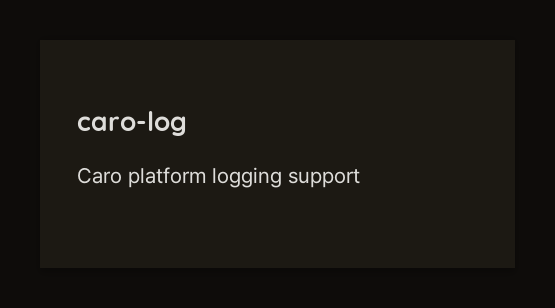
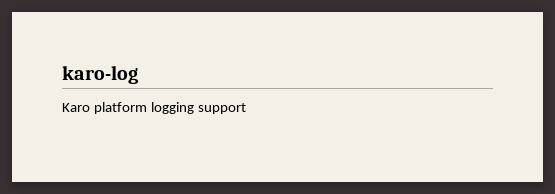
[77,111,187,136] [77,167,122,184] caro-log // Caro -> [62,65,138,84] [62,103,90,112] karo-log // Karo

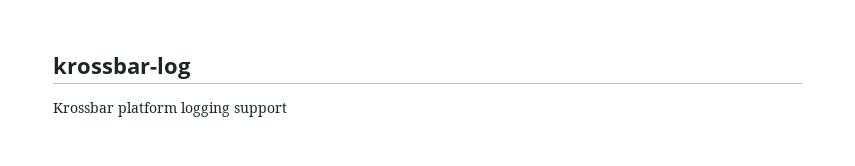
[62,65,138,84] [62,103,90,112] karo-log // Karo -> [53,57,191,79] [53,102,114,113] krossbar-log // Krossbar

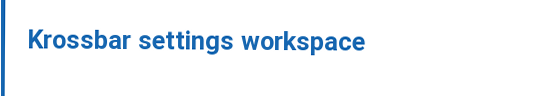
[53,57,191,79] [53,102,287,117] krossbar-log // Krossbar platform logging support -> [27,29,366,56] Krossbar settings workspace

